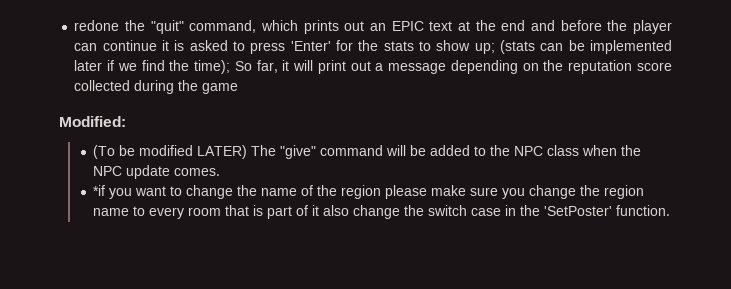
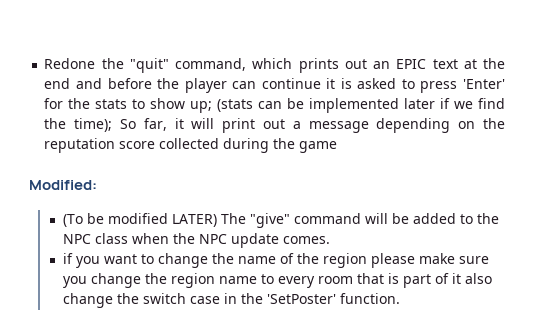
[74,20,120,31] redone -> [44,58,96,69] Redone
[93,185,106,196] *if -> [62,253,73,264] if

